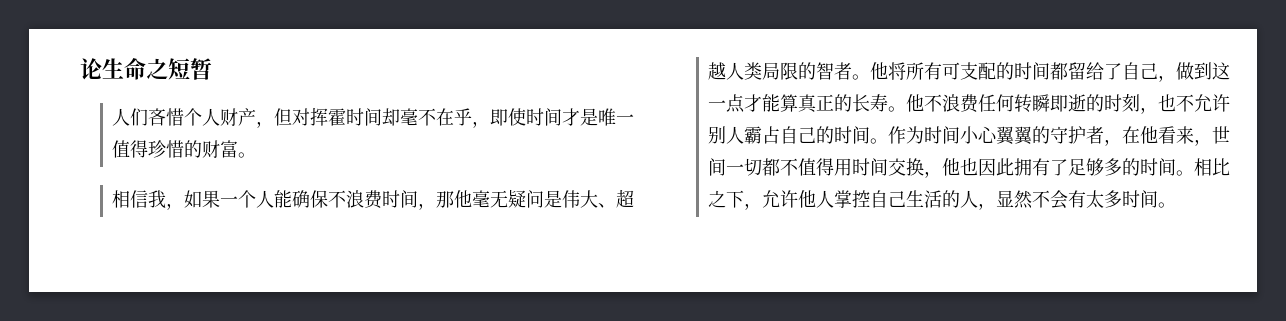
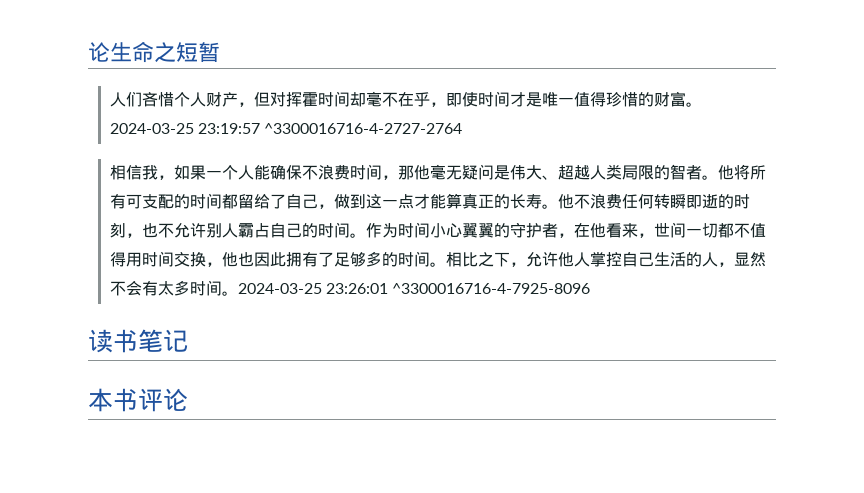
(257, 155) none -> [109,123,463,134] 2024-03-25 23:19:57 ^3300016716-4-2727-2764
(1177, 205) none -> [237,283,591,294] [88,329,188,353] [88,388,188,412] 2024-03-25 23:26:01 ^3300016716-4-7925-8096 // 读书笔记 // 本书评论

